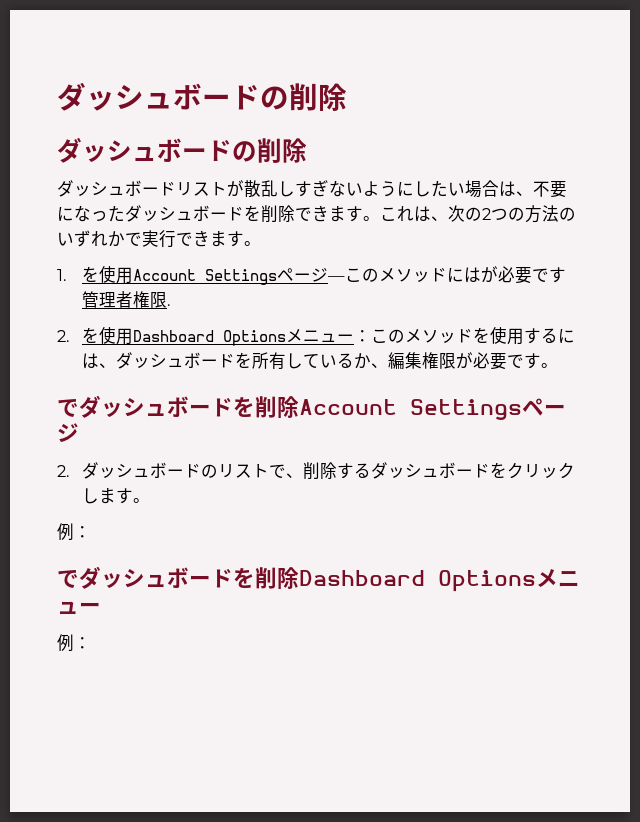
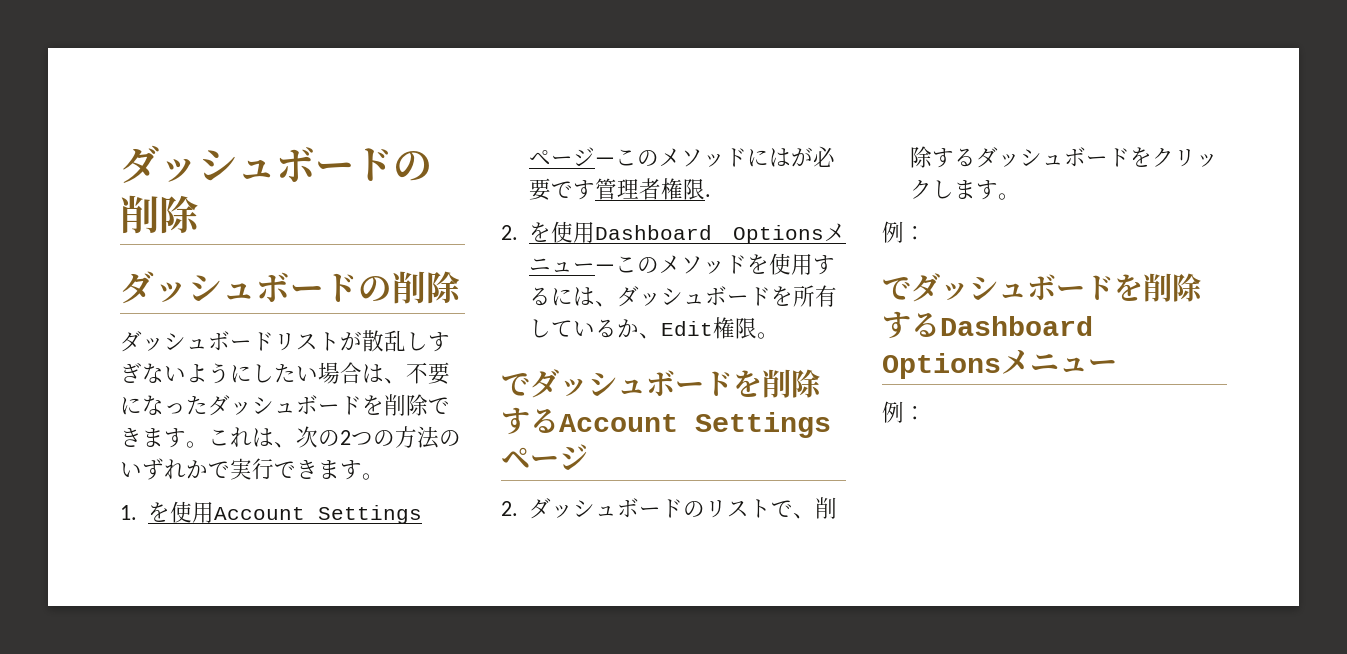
[354,330,372,342] ： -> [595,264,616,272] —
[388,352,542,370] 編集権限が必要です -> [661,317,758,339] Edit権限
(299, 407) none -> [501,407,559,435] する
(299, 578) none -> [882,311,940,339] する

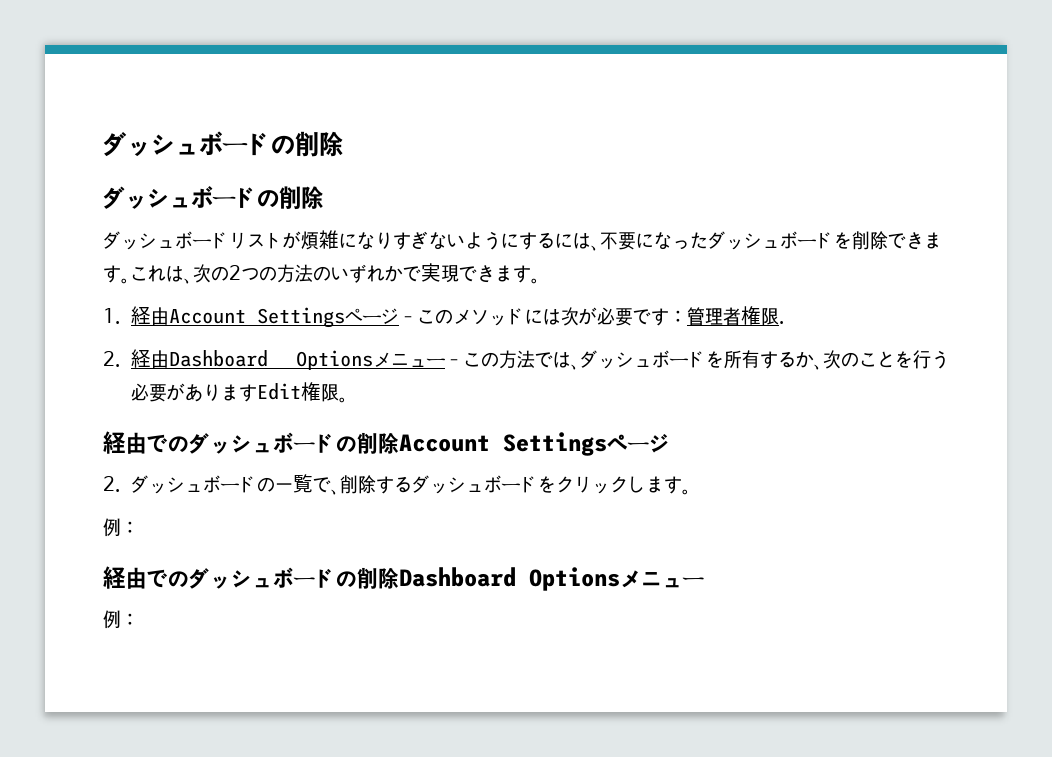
[362,330,428,352] 散乱し -> [301,230,393,250] 煩雑になり
[252,362,362,384] したい場合 -> [519,232,573,250] するに
[252,458,274,480] 行 -> [441,265,459,283] 現
[148,501,423,524] [529,147,616,166] を使用Account Settingsページ— -> [130,306,417,328] 経由Account Settingsページ–
(792, 157) none -> [560,307,579,326] 次
(596, 190) none -> [668,310,687,323] ：
[529,221,846,244] [529,253,836,275] [529,287,574,306] を使用Dashboard Optionsメニュー—このメソッドを使用するに -> [130,349,553,370] 経由Dashboard Optionsメニュー–この方法で
[529,319,662,339] しているか、 -> [760,350,949,370] [130,383,257,402] するか、次のことを行う必要があります
[501,369,822,398] [501,407,559,435] でダッシュボードを削除する -> [103,431,399,454] 経由でのダッシュボードの削除
[705,499,772,518] リスト -> [274,474,313,493] 一覧
[882,273,1203,302] [882,311,940,339] でダッシュボードを削除する -> [103,566,399,589] 経由でのダッシュボードの削除

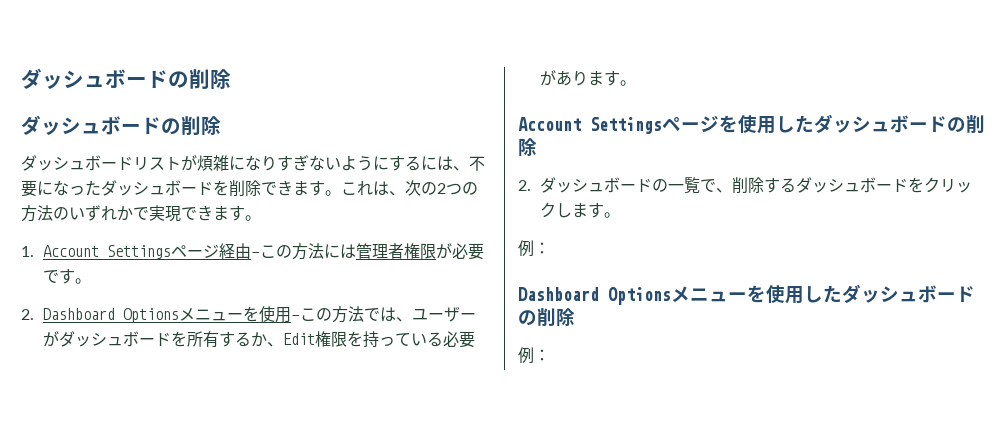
[130,306,785,328] [103,349,445,370] 経由Account Settingsページ–このメソッドには次が必要です：管理者権限. // 2.経由Dashboard Optionsメニュー -> [43,243,485,260] [43,268,92,284] [21,306,292,323] Account Settingsページ経由–この方法には管理者権限が必要です。 // 2. Dashboard Optionsメニューを使用
(580, 367) none -> [412,306,477,322] [43,331,60,347] ユーザーが
[823,350,949,369] 次のことを行う -> [283,331,444,348] Edit権限を持っている
[256,382,348,403] [103,431,670,456] Edit権限。 // 経由でのダッシュボードの削除Account Settingsページ -> [620,80,637,86] [518,114,985,134] [518,138,537,156] 。 // Account Settingsページを使用したダッシュボードの削除
[103,566,704,591] 経由でのダッシュボードの削除Dashboard Optionsメニュー -> [518,284,975,305] [518,308,575,327] Dashboard Optionsメニューを使用したダッシュボードの削除

